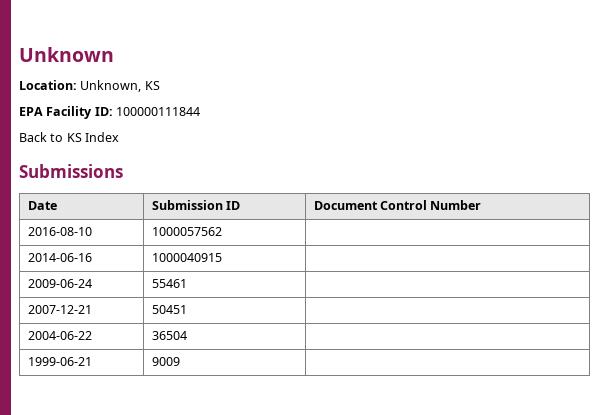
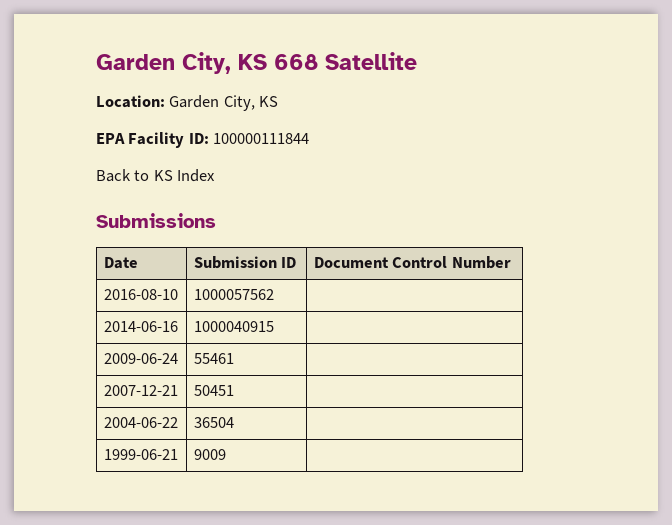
[19,47,114,62] Unknown -> [96,52,417,74] Garden City, KS 668 Satellite
[80,80,142,92] Unknown, -> [169,95,255,111] Garden City,

